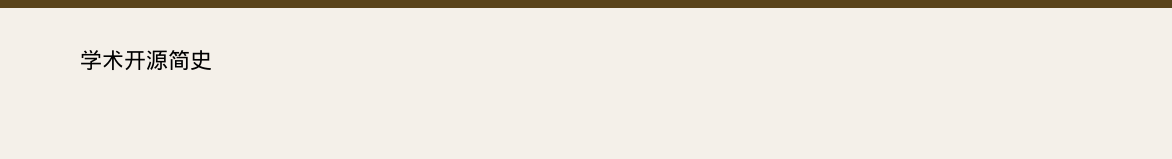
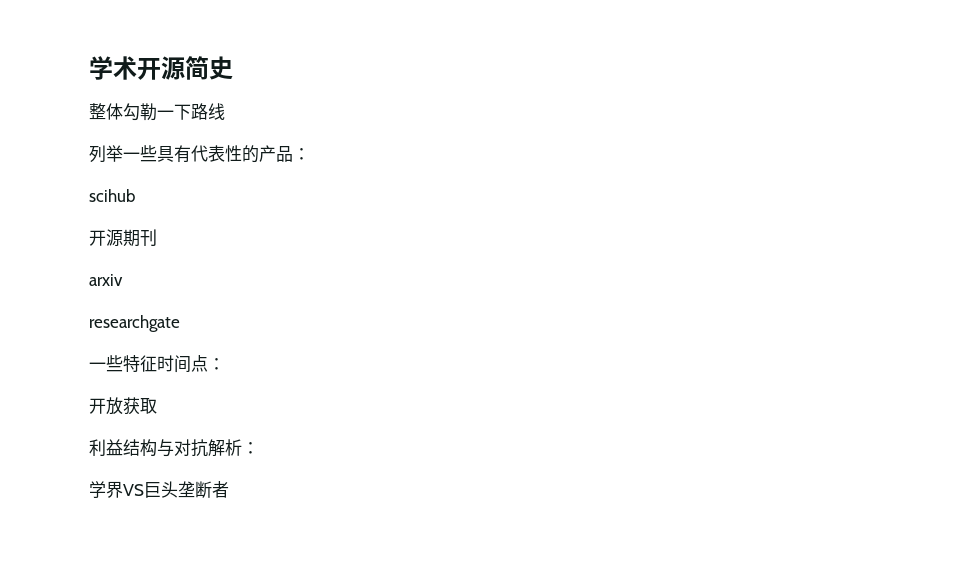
(212, 60) none -> [89,103,225,121] [89,145,310,163] [89,189,135,202] [89,229,157,247] [89,274,123,286] [89,315,180,332] [89,355,225,373] [89,397,157,415] [89,439,259,457] [89,481,229,498] // 整体勾勒一下路线 // 列举一些具有代表性的产品： // scihub // 开源期刊 // arxiv // researchgate // 一些特征时间点： // 开放获取 // 利益结构与对抗解析： // 学界VS巨头垄断者

